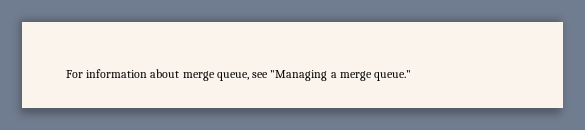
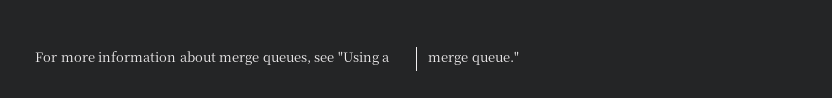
(83, 74) none -> [60,55,95,62] more
[216,70,328,81] queue, see "Managing -> [262,51,379,65] queues, see "Using

